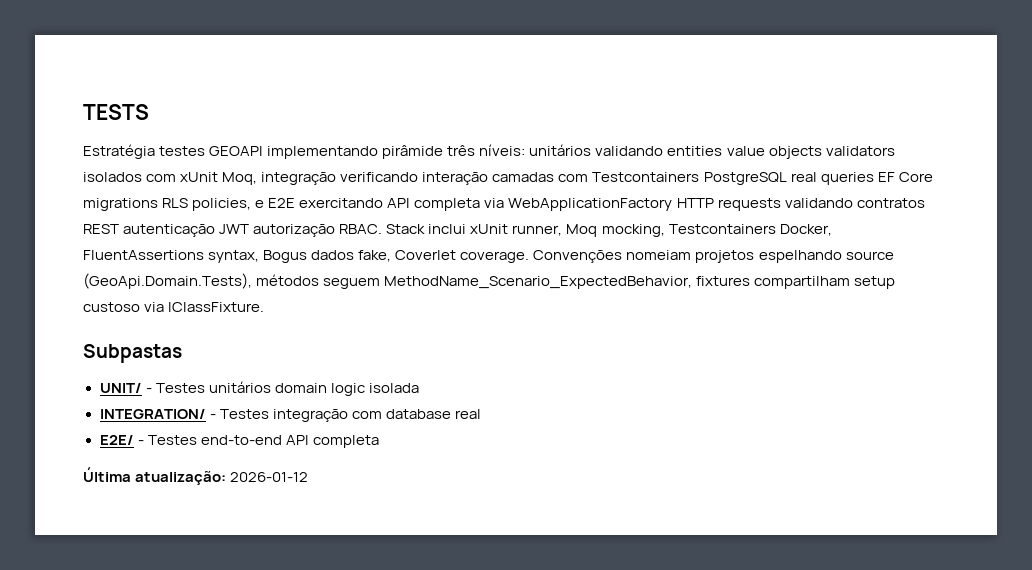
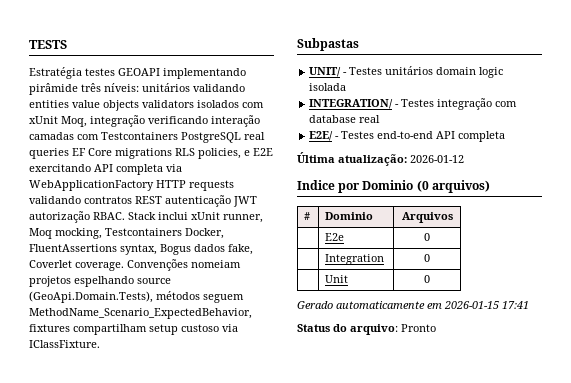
(309, 477) none -> [297,180,490,193] [304,212,311,220] [325,212,374,220] [401,212,453,223] [325,233,345,241] [424,233,430,241] [325,254,385,265] [424,254,430,262] [325,275,349,283] [424,275,430,283] [297,301,529,309] [297,324,436,335] // Indice por Dominio (0 arquivos) // # | Dominio | Arquivos // | E2e | 0 // | Integration | 0 // | Unit | 0 // Gerado automaticamente em 2026-01-15 17:41 // Status do arquivo: Pronto

